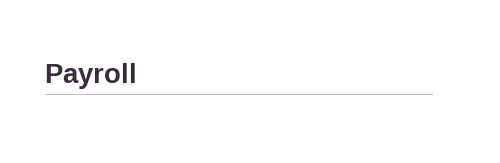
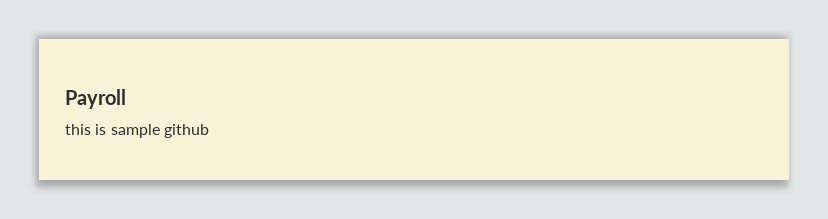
(137, 76) none -> [65,124,209,138] // this is sample github

